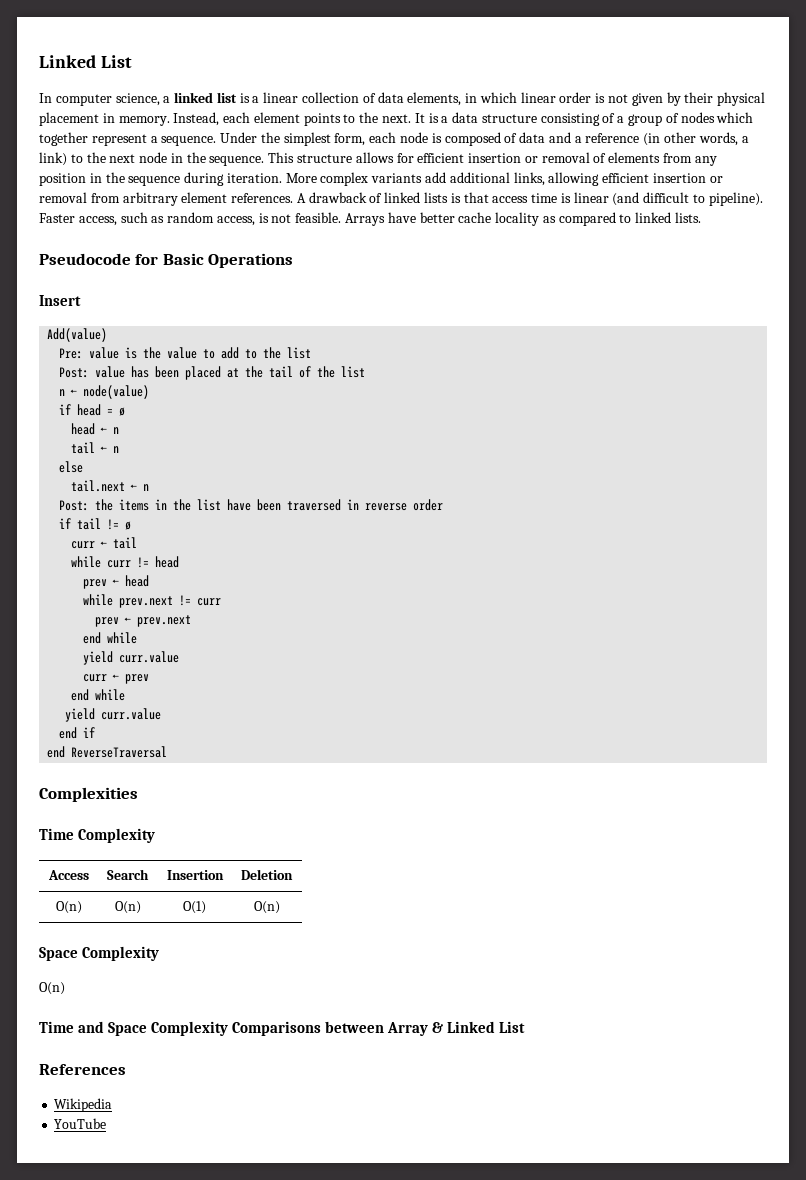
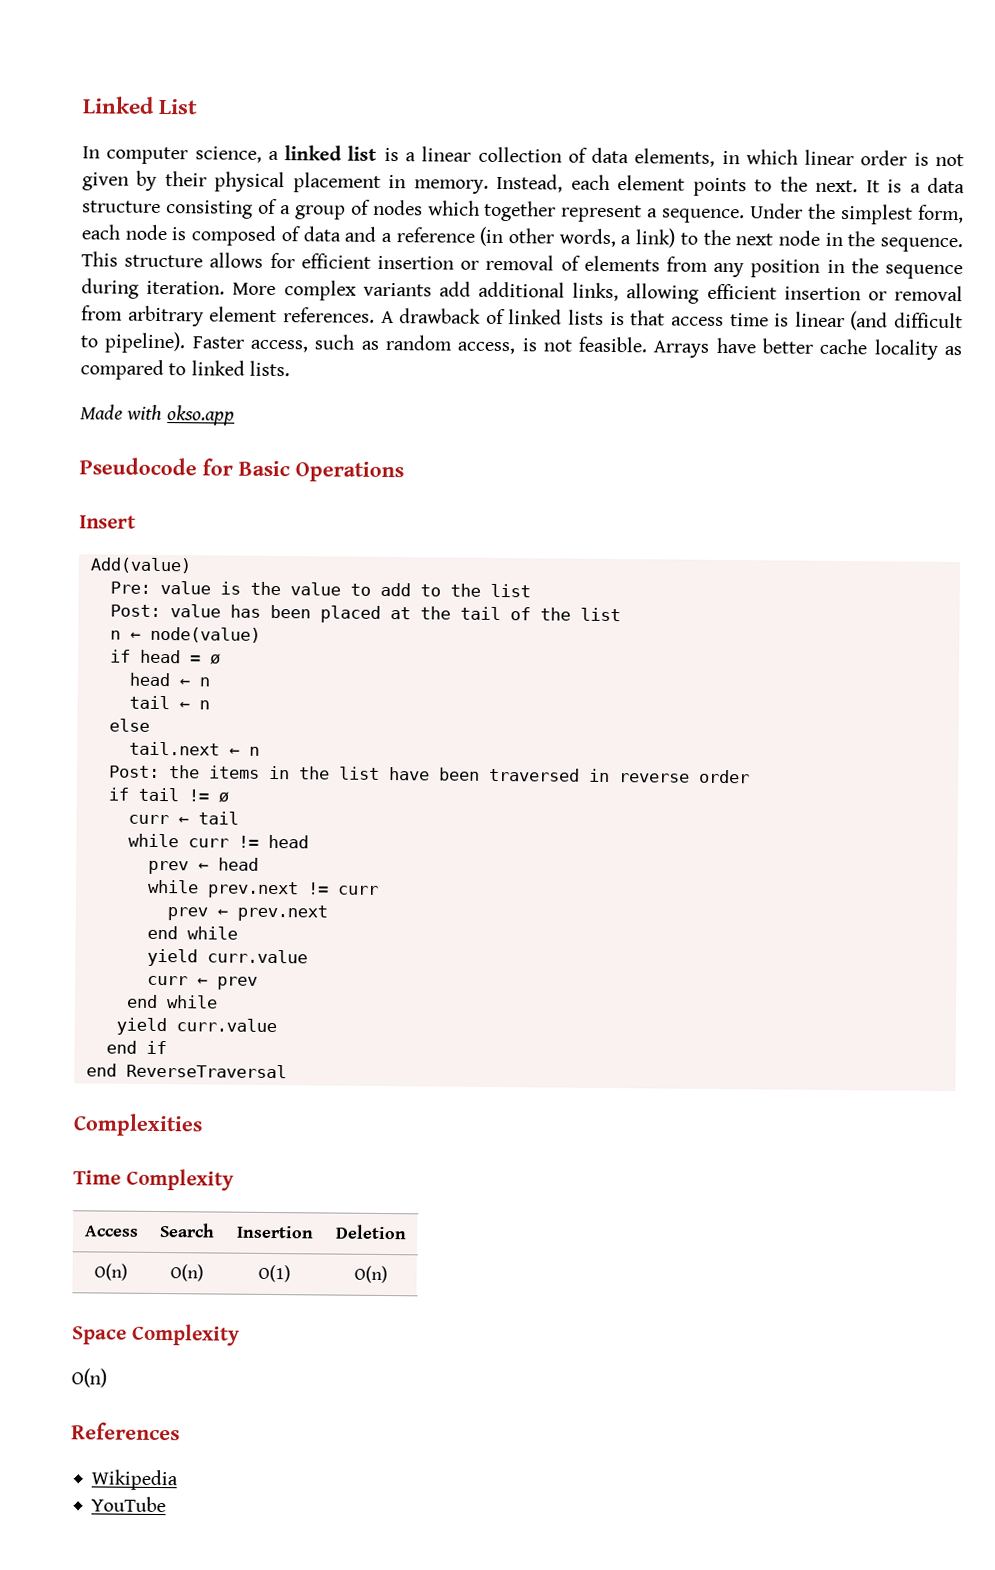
(702, 217) none -> [80,404,235,426] // Made with okso.app
[39,1021,526,1036] // Time and Space Complexity Comparisons between Array & Linked List -> (107, 1378) none

